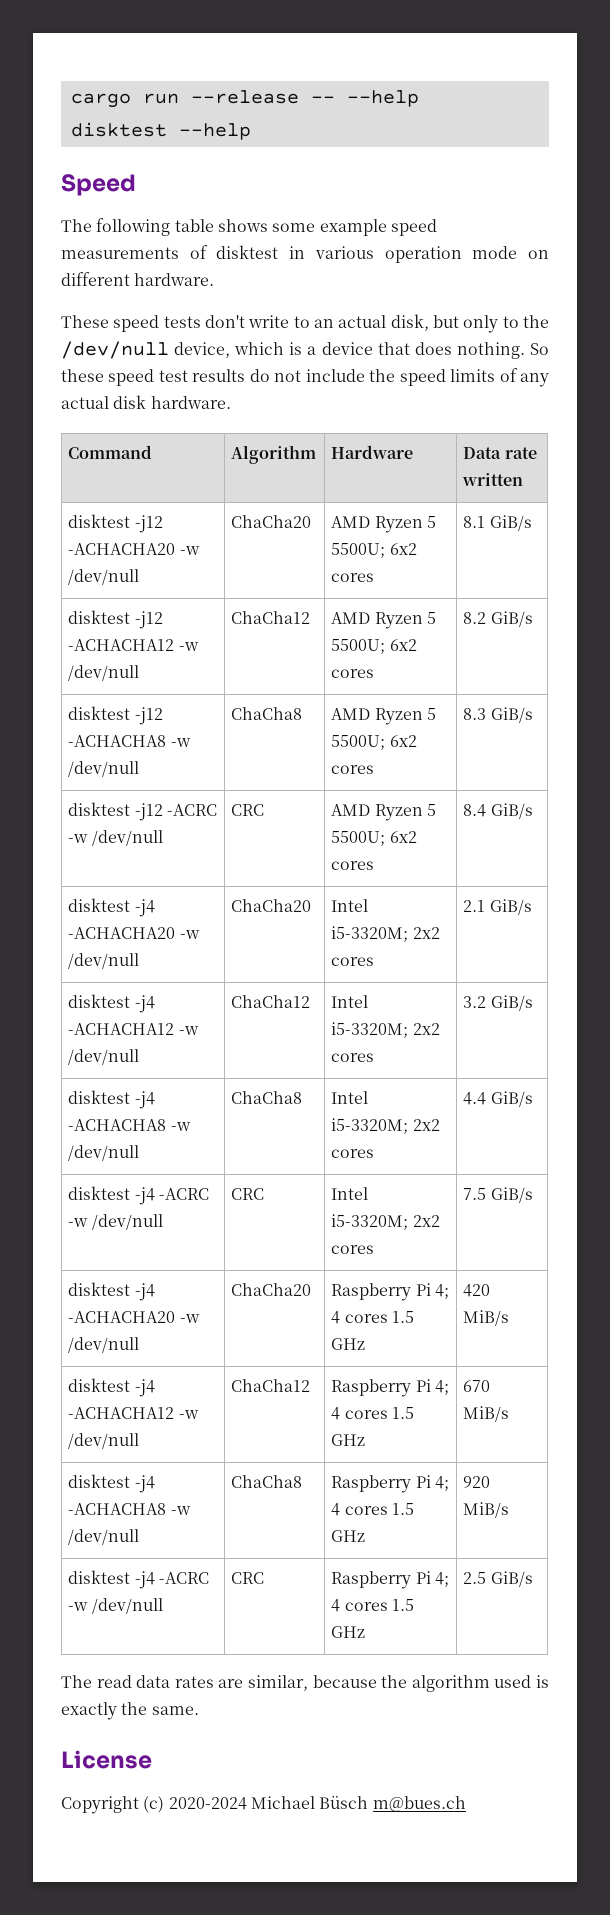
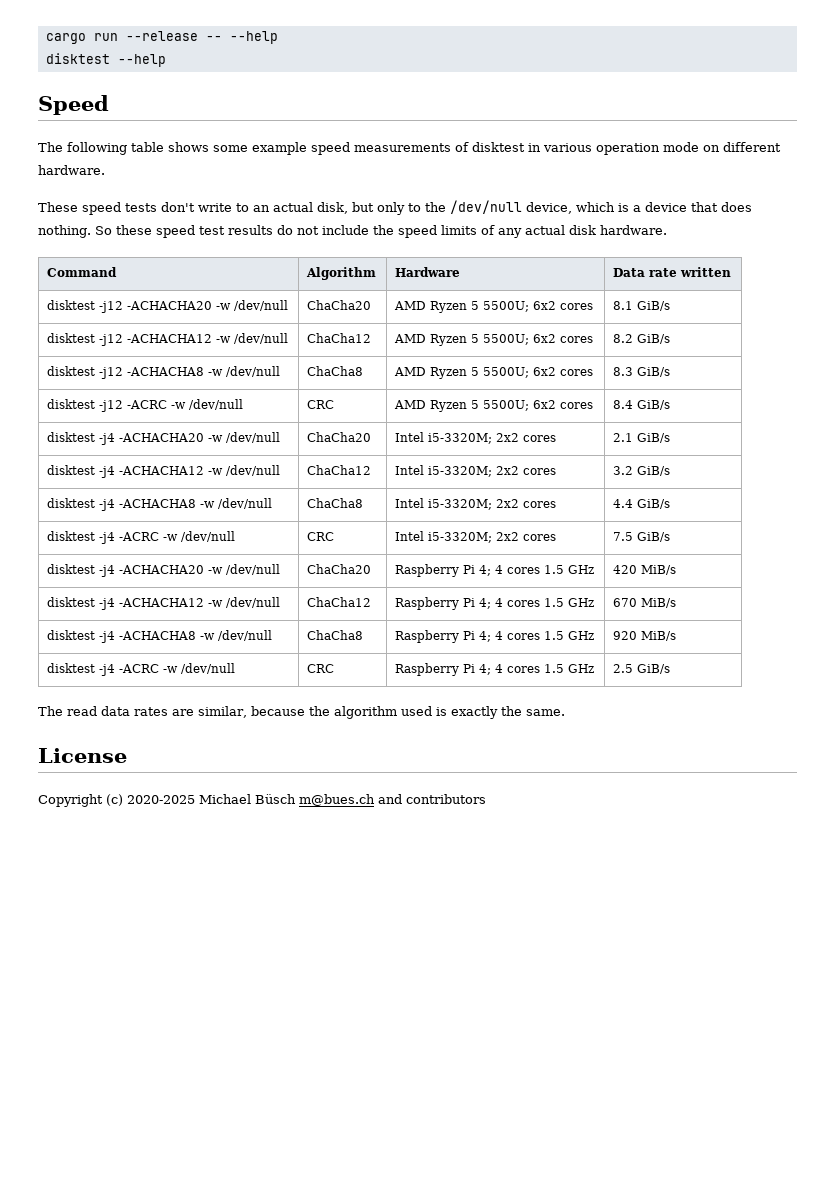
[168,1797,247,1810] 2020-2024 -> [127,795,195,804] 2020-2025
(466, 1804) none -> [378,794,486,804] and contributors

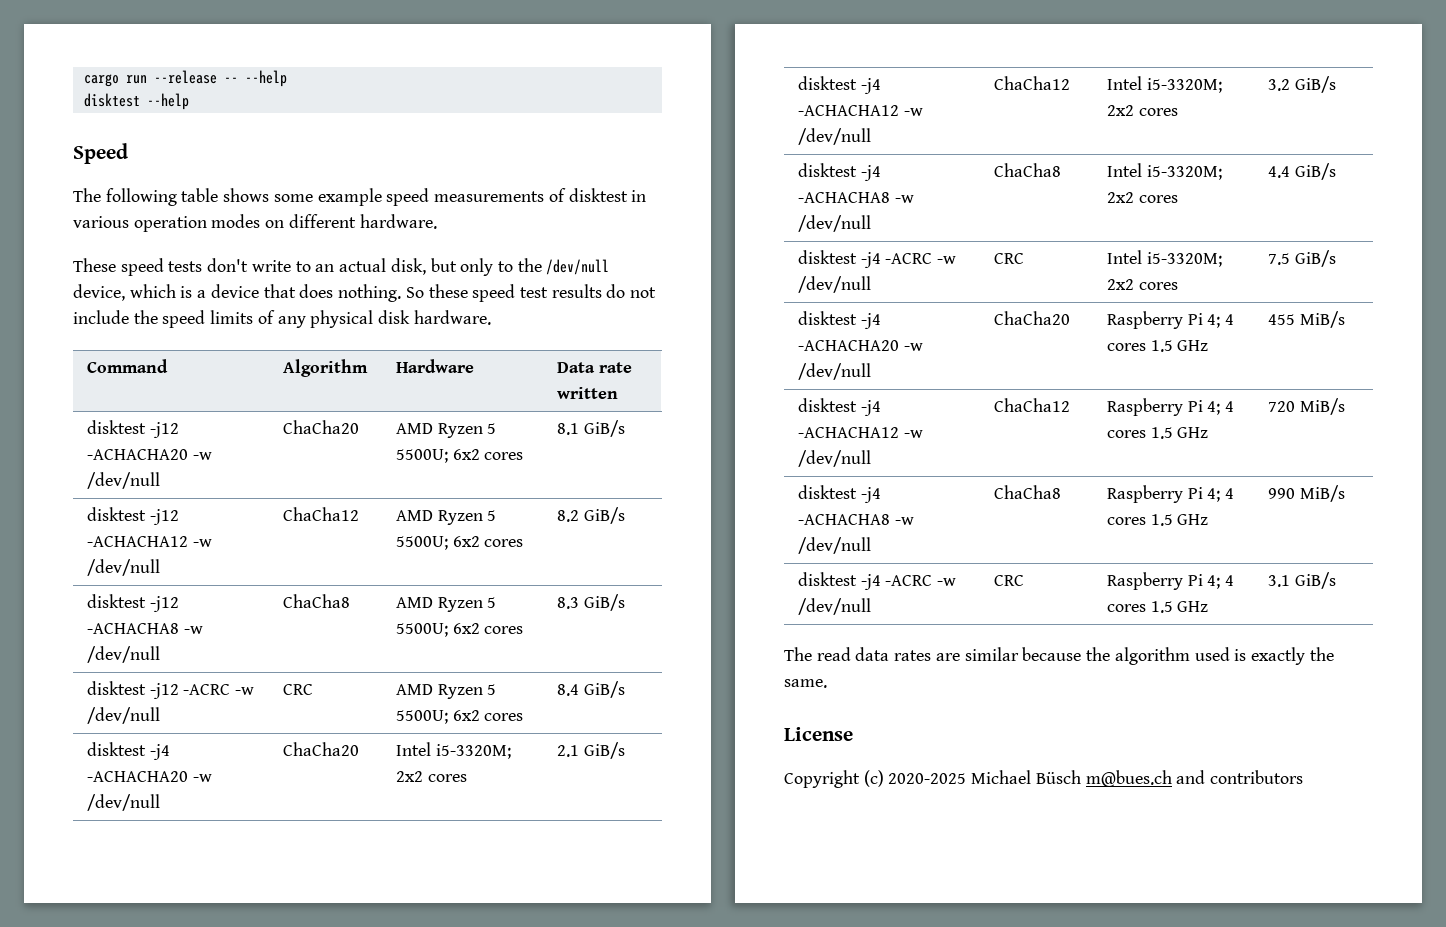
[663,142,699,152] mode -> [211,214,261,228] modes
[525,225,565,235] actual -> [310,310,374,328] physical
[612,565,637,574] 420 -> [1267,314,1295,325] 455
[612,598,637,607] 670 -> [1267,401,1295,412] 720
[612,631,637,640] 920 -> [1267,488,1295,499] 990
[612,664,633,673] 2.5 -> [1267,575,1290,587] 3.1
[198,706,247,718] similar, -> [964,647,1019,661] similar

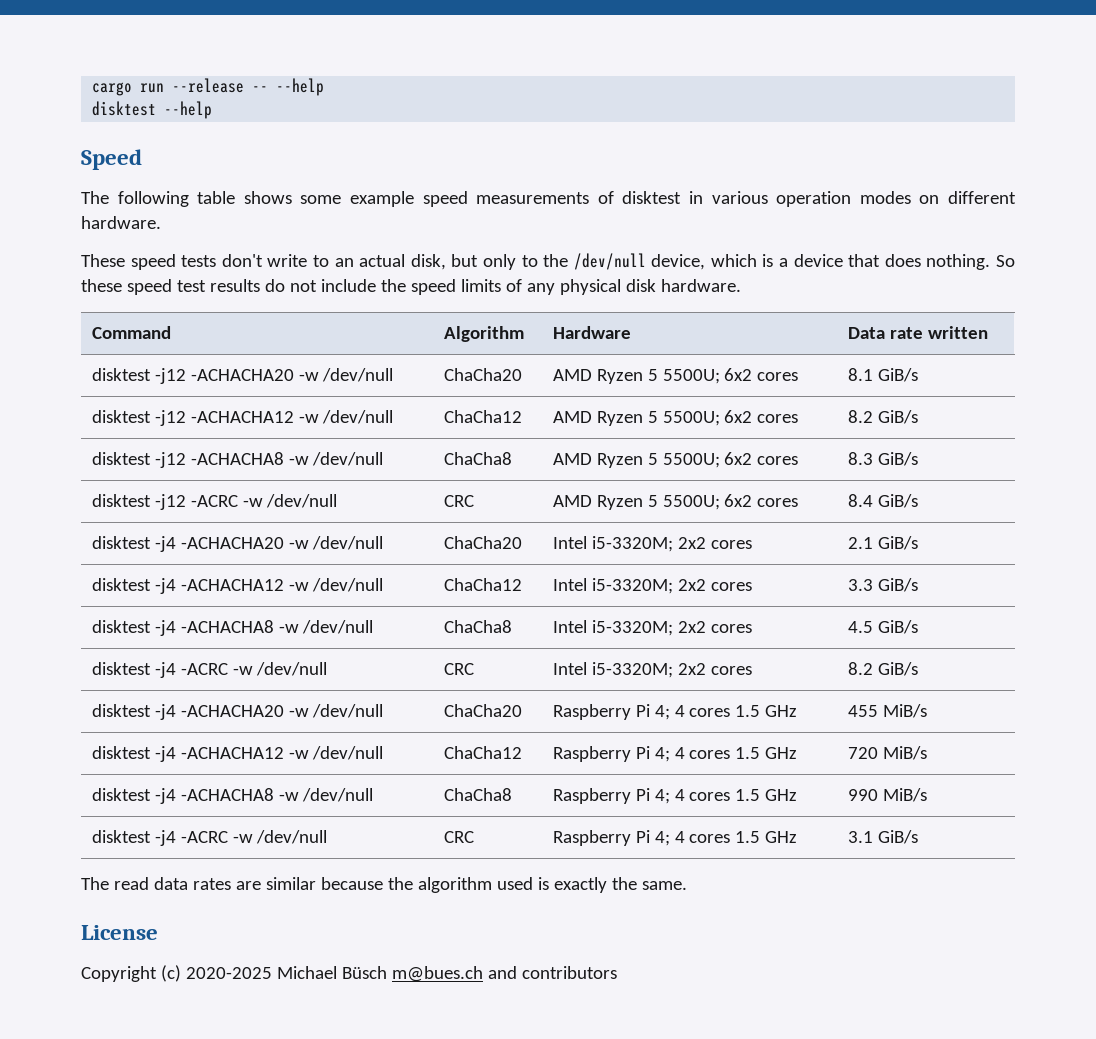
[1267,79,1290,91] 3.2 -> [847,579,873,591] 3.3
[1267,166,1290,178] 4.4 -> [847,621,873,633] 4.5
[1267,253,1290,265] 7.5 -> [847,662,873,675] 8.2

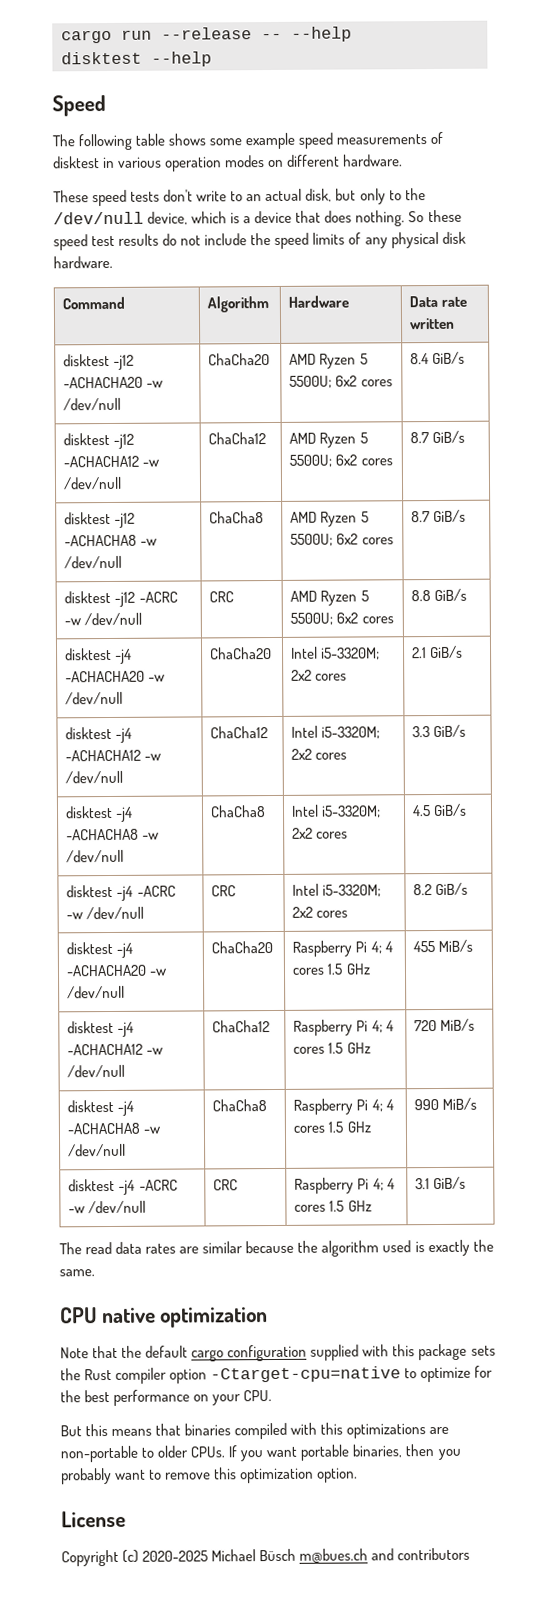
[847,368,873,381] 8.1 -> [410,353,430,365] 8.4
[847,410,873,423] 8.2 -> [410,432,430,444] 8.7
[847,452,873,465] 8.3 -> [411,511,431,523] 8.7
[847,494,873,507] 8.4 -> [411,590,432,602] 8.8
(687, 885) none -> [60,1307,269,1328] [60,1343,496,1362] [60,1365,494,1384] [60,1389,273,1406] [60,1422,450,1440] [60,1444,461,1463] [61,1467,359,1485] // CPU native optimization // Note that the default cargo configuration supplied with this package sets the Rust compiler option -Ctarget-cpu=native to optimize for the best performance on your CPU. // But this means that binaries compiled with this optimizations are non-portable to older CPUs. If you want portable binaries, then you probably want to remove this optimization option.

